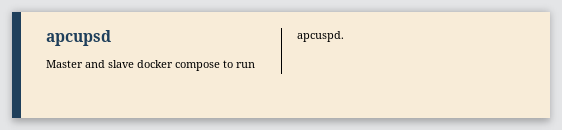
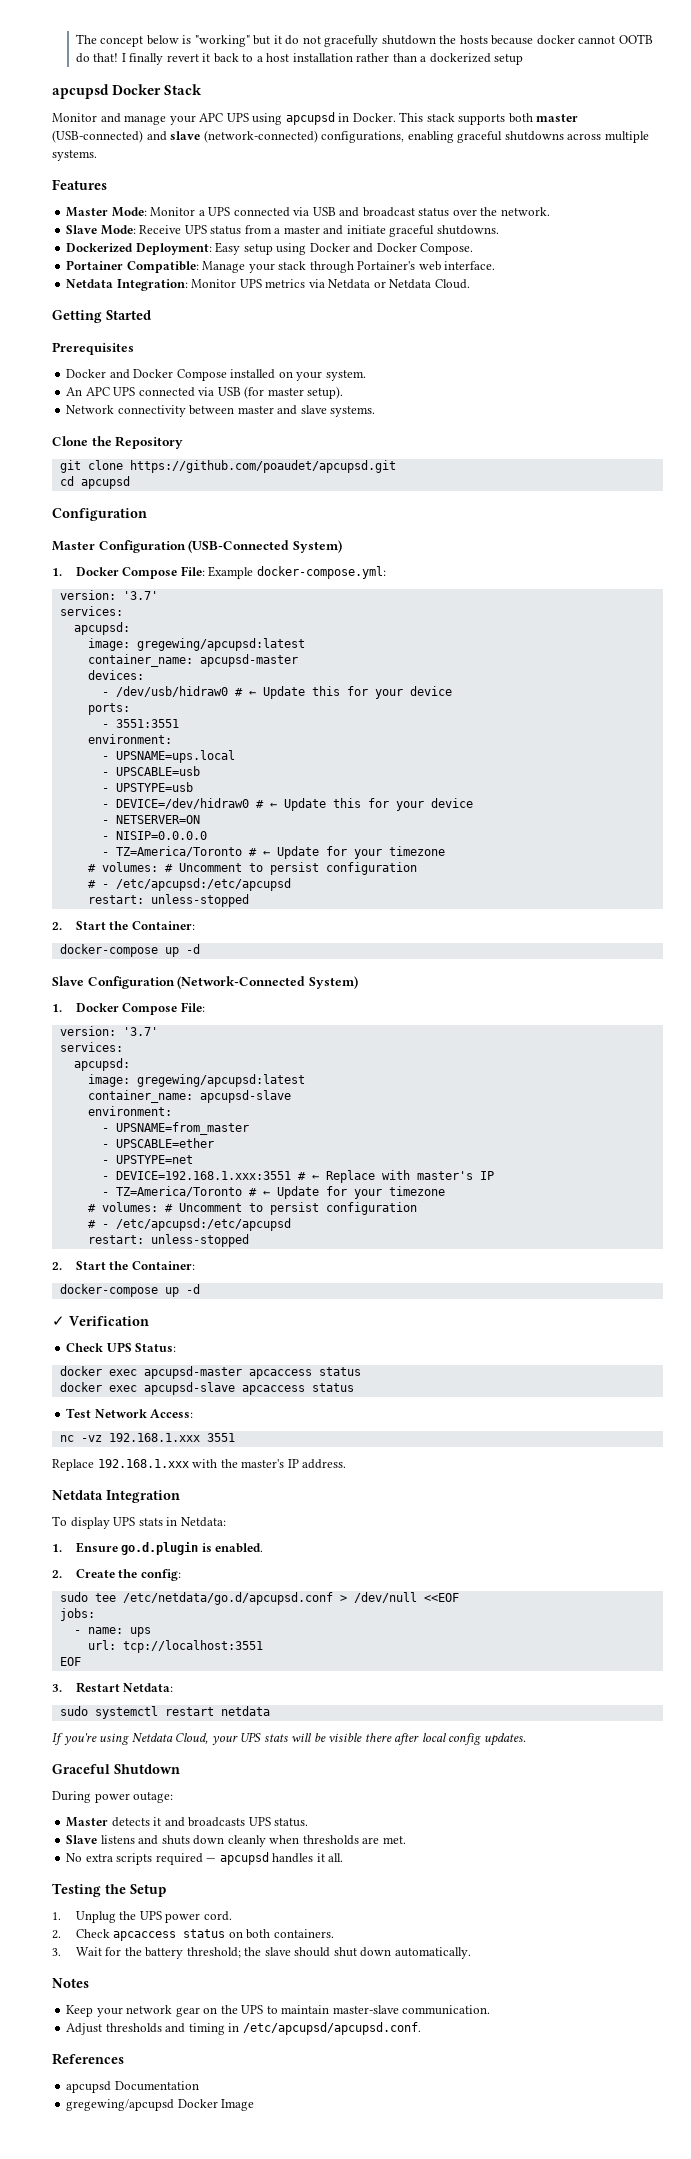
[46,30,111,46] [46,60,255,71] [297,31,344,42] apcupsd // Master and slave docker compose to run apcuspd. -> [75,34,653,47] [75,53,524,65] [52,84,203,99] [52,112,579,125] [52,130,649,143] [52,150,97,161] [52,179,107,190] [66,207,550,217] [66,225,499,237] [66,242,474,255] [66,260,496,273] [66,279,470,291] [52,310,151,323] [52,342,134,355] [66,369,366,381] [66,386,344,399] [66,405,376,417] [52,436,184,449] [59,460,396,473] [59,476,130,489] [52,508,147,521] [52,540,342,553] [52,566,386,579] [59,590,158,600] [59,606,123,616] [73,622,130,635] [87,638,305,651] [87,654,298,667] [87,670,144,680] [101,686,452,699] [87,703,130,715] [101,719,179,728] [87,734,172,744] [101,750,235,763] [101,766,200,776] [101,782,193,792] [101,798,473,811] [101,815,200,824] [101,831,207,840] [101,846,445,859] [87,862,417,875] [87,878,291,891] [87,894,249,907] [52,921,195,930] [59,944,200,957] [52,976,358,989] [52,1002,205,1015] [59,1026,158,1036] [59,1042,123,1052] [73,1058,130,1071] [87,1074,305,1087] [87,1090,291,1103] [87,1106,172,1116] [101,1122,249,1135] [101,1138,214,1148] [101,1155,193,1164] [101,1170,494,1183] [101,1186,445,1199] [87,1202,417,1215] [87,1218,291,1231] [87,1234,249,1247] [52,1261,195,1270] [59,1284,200,1297] [52,1316,149,1326] [66,1342,177,1352] [59,1366,361,1379] [59,1382,354,1395] [66,1408,194,1418] [59,1433,235,1442] [52,1459,347,1471] [52,1490,180,1503] [52,1516,226,1529] [52,1542,264,1555] [52,1569,181,1581] [59,1592,459,1605] [59,1608,95,1621] [73,1627,151,1637] [87,1640,263,1653] [59,1657,81,1666] [52,1682,174,1693] [59,1706,270,1719] [52,1732,526,1746] [52,1764,180,1774] [52,1791,174,1803] [66,1817,309,1827] [66,1835,406,1847] [66,1852,344,1865] [52,1883,166,1897] [52,1911,232,1923] [52,1929,334,1941] [52,1947,471,1959] [52,1978,89,1988] [66,2005,491,2017] [66,2022,421,2035] [52,2053,124,2065] [66,2081,199,2093] [66,2099,255,2111] The concept below is "working" but it do not gracefully shutdown the hosts because docker cannot OOTB do that! I finally revert it back to a host installation rather than a dockerized setup // apcupsd Docker Stack // Monitor and manage your APC UPS using apcupsd in Docker. This stack supports both master (USB-connected) and slave (network-connected) configurations, enabling graceful shutdowns across multiple systems. // Features // Master Mode: Monitor a UPS connected via USB and broadcast status over the network. // Slave Mode: Receive UPS status from a master and initiate graceful shutdowns. // Dockerized Deployment: Easy setup using Docker and Docker Compose. // Portainer Compatible: Manage your stack through Portainer's web interface. // Netdata Integration: Monitor UPS metrics via Netdata or Netdata Cloud. // Getting Started // Prerequisites // Docker and Docker Compose installed on your system. // An APC UPS connected via USB (for master setup). // Network connectivity between master and slave systems. // Clone the Repository // git clone https://github.com/poaudet/apcupsd.git // cd apcupsd // Configuration // Master Configuration (USB-Connected System) // 1. Docker Compose File: Example docker-compose.yml: // version: '3.7' // services: // apcupsd: // image: gregewing/apcupsd:latest // container_name: apcupsd-master // devices: // - /dev/usb/hidraw0 # ← Update this for your device // ports: // - 3551:3551 // environment: // - UPSNAME=ups.local // - UPSCABLE=usb // - UPSTYPE=usb // - DEVICE=/dev/hidraw0 # ← Update this for your device // - NETSERVER=ON // - NISIP=0.0.0.0 // - TZ=America/Toronto # ← Update for your timezone // # volumes: # Uncomment to persist configuration // # - /etc/apcupsd:/etc/apcupsd // restart: unless-stopped // 2. Start the Container: // docker-compose up -d // Slave Configuration (Network-Connected System) // 1. Docker Compose File: // version: '3.7' // services: // apcupsd: // image: gregewing/apcupsd:latest // container_name: apcupsd-slave // environment: // - UPSNAME=from_master // - UPSCABLE=ether // - UPSTYPE=net // - DEVICE=192.168.1.xxx:3551 # ← Replace with master's IP // - TZ=America/Toronto # ← Update for your timezone // # volumes: # Uncomment to persist configuration // # - /etc/apcupsd:/etc/apcupsd // restart: unless-stopped // 2. Start the Container: // docker-compose up -d // ✓ Verification // Check UPS Status: // docker exec apcupsd-master apcaccess status // docker exec apcupsd-slave apcaccess status // Test Network Access: // nc -vz 192.168.1.xxx 3551 // Replace 192.168.1.xxx with the master's IP address. // Netdata Integration // To display UPS stats in Netdata: // 1. Ensure go.d.plugin is enabled. // 2. Create the config: // sudo tee /etc/netdata/go.d/apcupsd.conf > /dev/null <<EOF // jobs: // - name: ups // url: tcp://localhost:3551 // EOF // 3. Restart Netdata: // sudo systemctl restart netdata // If you're using Netdata Cloud, your UPS stats will be visible there after local config updates. // Graceful Shutdown // During power outage: // Master detects it and broadcasts UPS status. // Slave listens and shuts down cleanly when thresholds are met. // No extra scripts required — apcupsd handles it all. // Testing the Setup // 1. Unplug the UPS power cord. // 2. Check apcaccess status on both containers. // 3. Wait for the battery threshold; the slave should shut down automatically. // Notes // Keep your network gear on the UPS to maintain master-slave communication. // Adjust thresholds and timing in /etc/apcupsd/apcupsd.conf. // References // apcupsd Documentation // gregewing/apcupsd Docker Image

